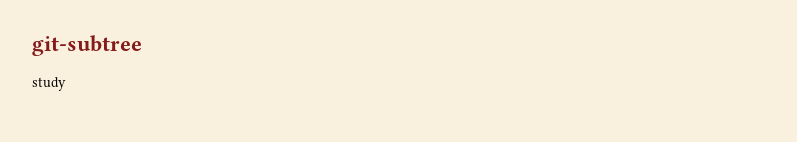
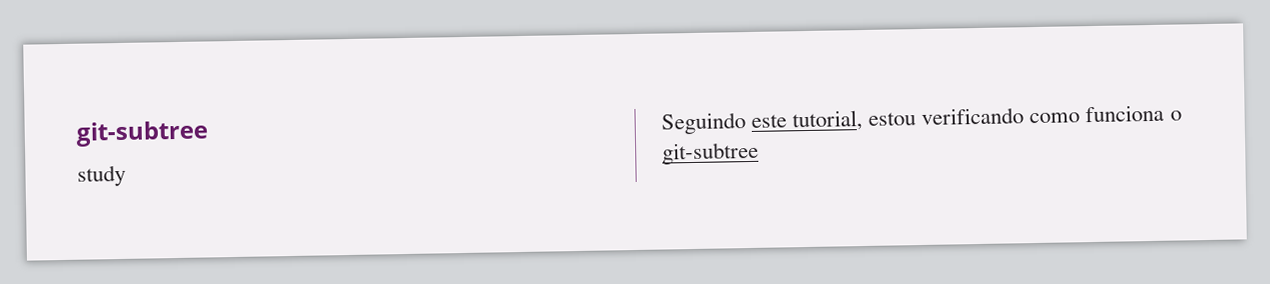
(66, 84) none -> [661,104,1182,135] [662,141,759,165] // Seguindo este tutorial, estou verificando como funciona o git-subtree

